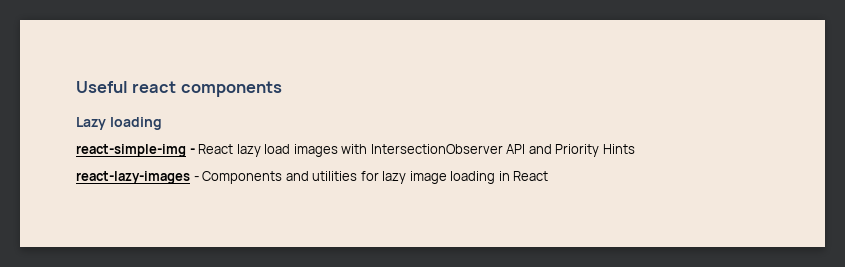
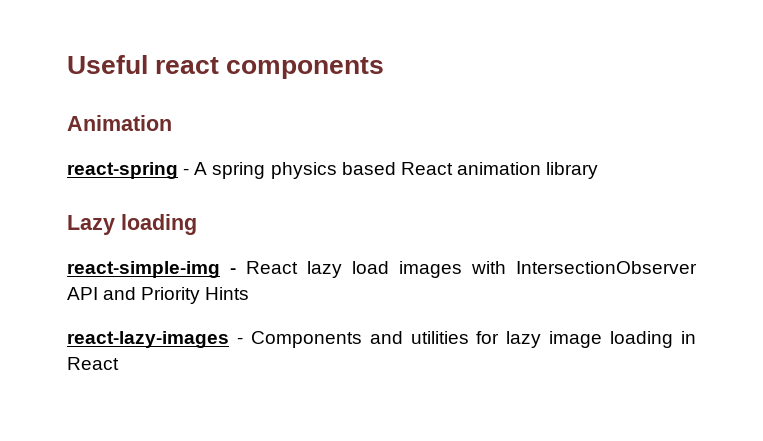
(282, 89) none -> [67,115,172,131] [67,162,599,179] // Animation // react-spring - A spring physics based React animation library

